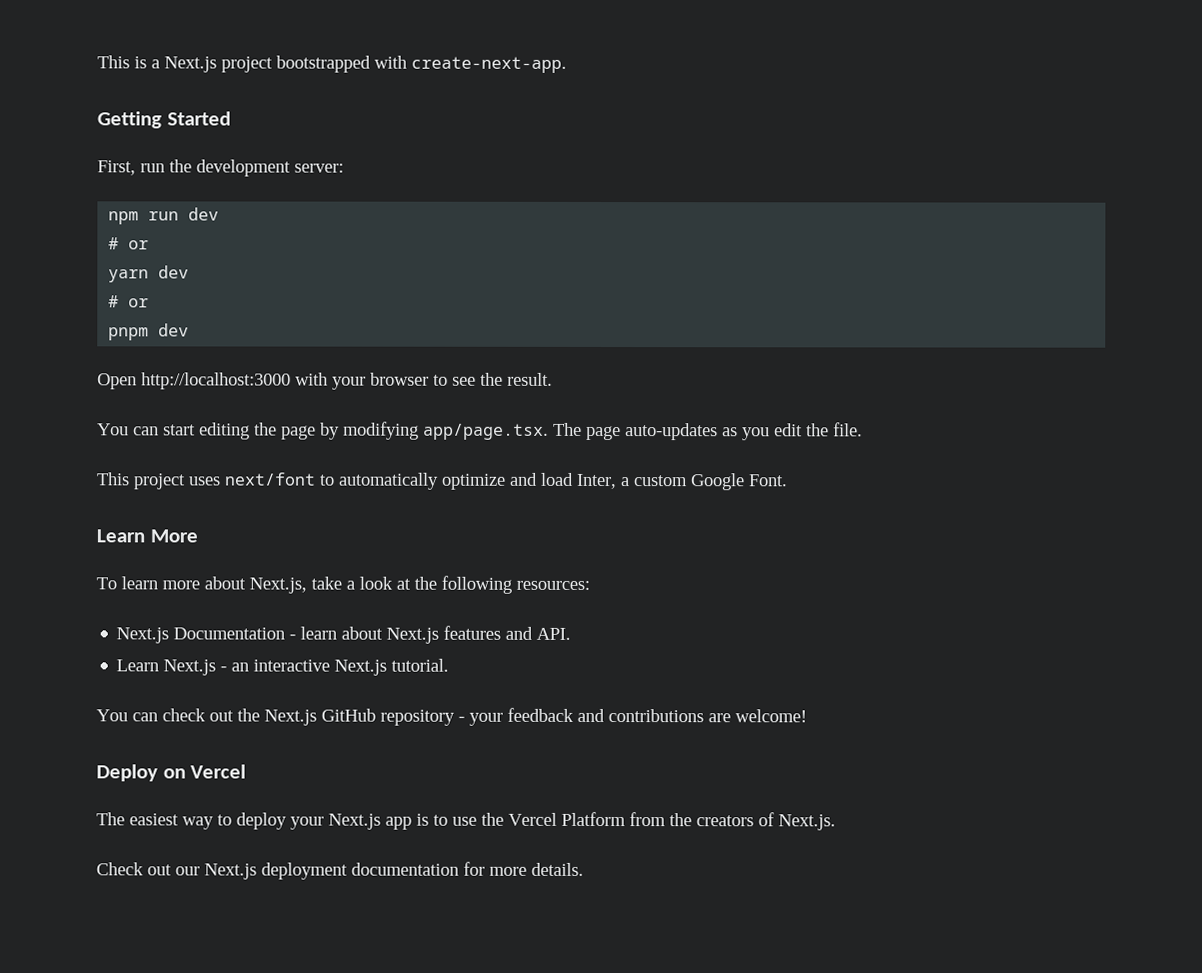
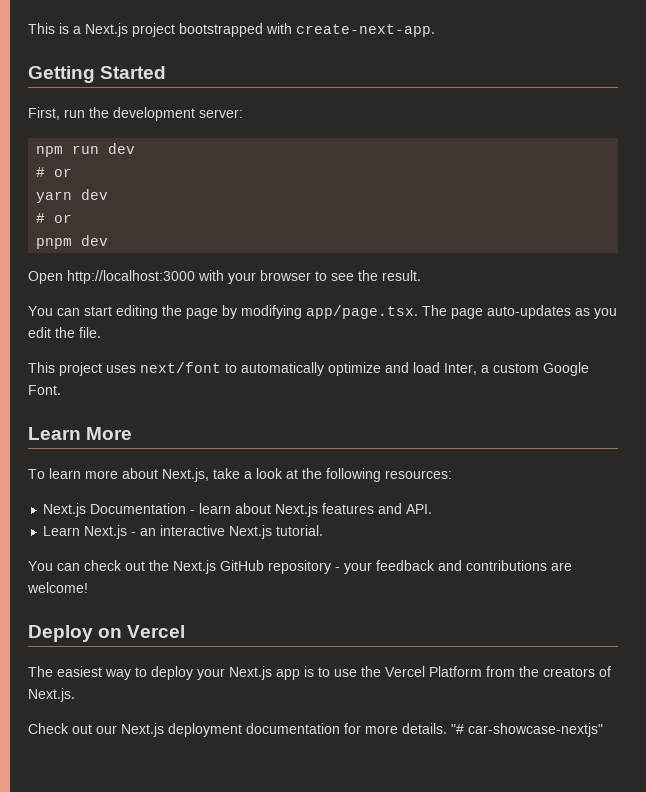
(584, 869) none -> [451,723,603,737] "# car-showcase-nextjs"

